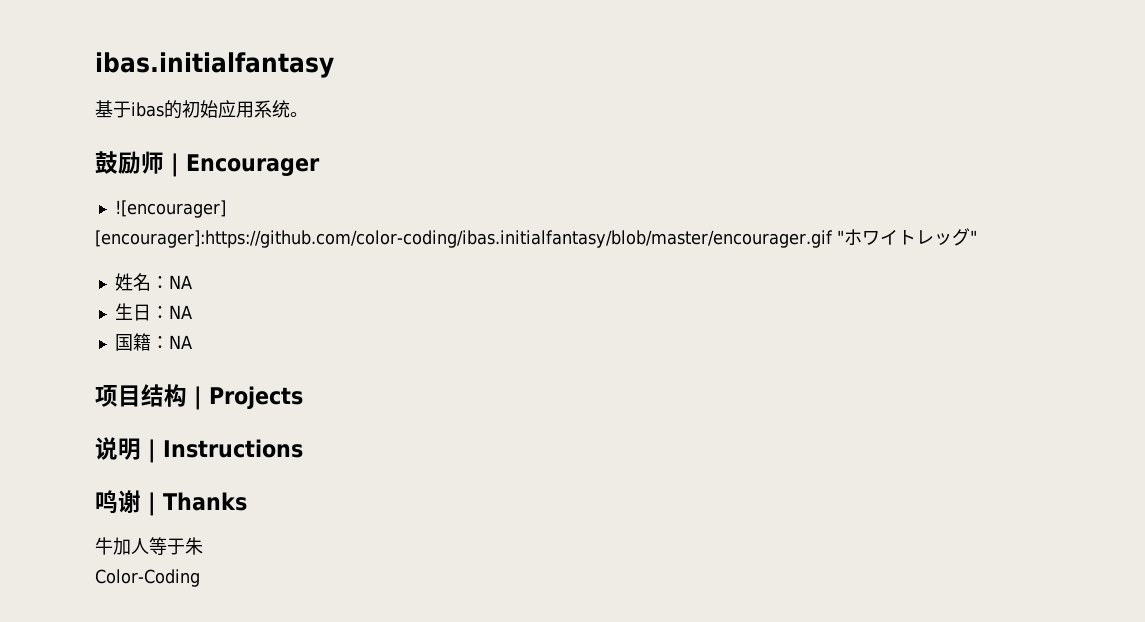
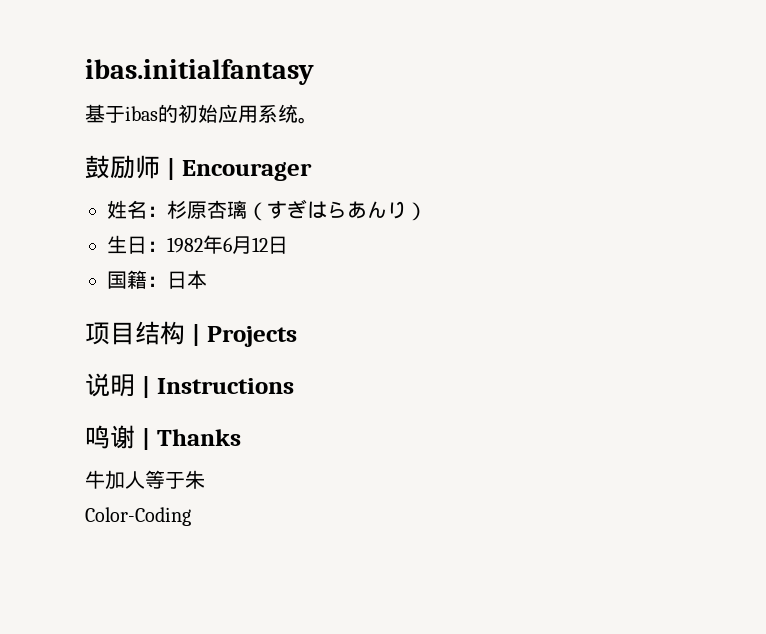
[114,200,226,218] [95,228,977,248] [114,273,192,291] [114,303,192,321] ![encourager] // [encourager]:https://github.com/color-coding/ibas.initialfantasy/blob/master/encourager.gif "ホワイトレッグ" // 姓名：NA // 生日：NA -> [107,199,427,221] [107,235,288,254] 姓名：杉原杏璃（すぎはらあんり） // 生日：1982年6月12日
[168,335,192,349] NA -> [167,270,207,289] 日本

